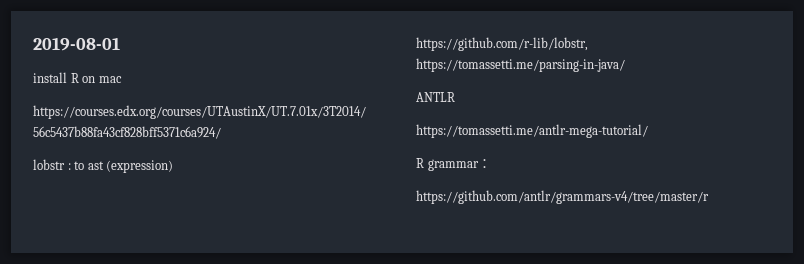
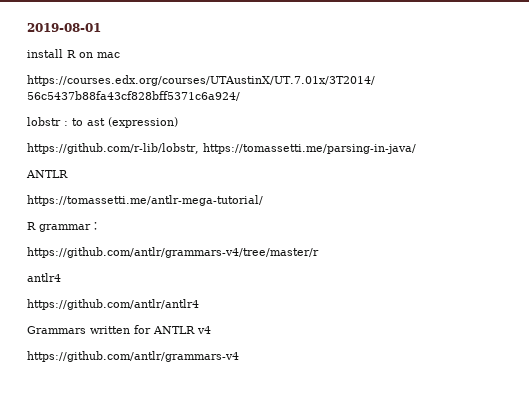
(709, 197) none -> [27,273,61,282] [27,299,199,310] [27,325,211,334] [27,351,239,362] // antlr4 // https://github.com/antlr/antlr4 // Grammars written for ANTLR v4 // https://github.com/antlr/grammars-v4

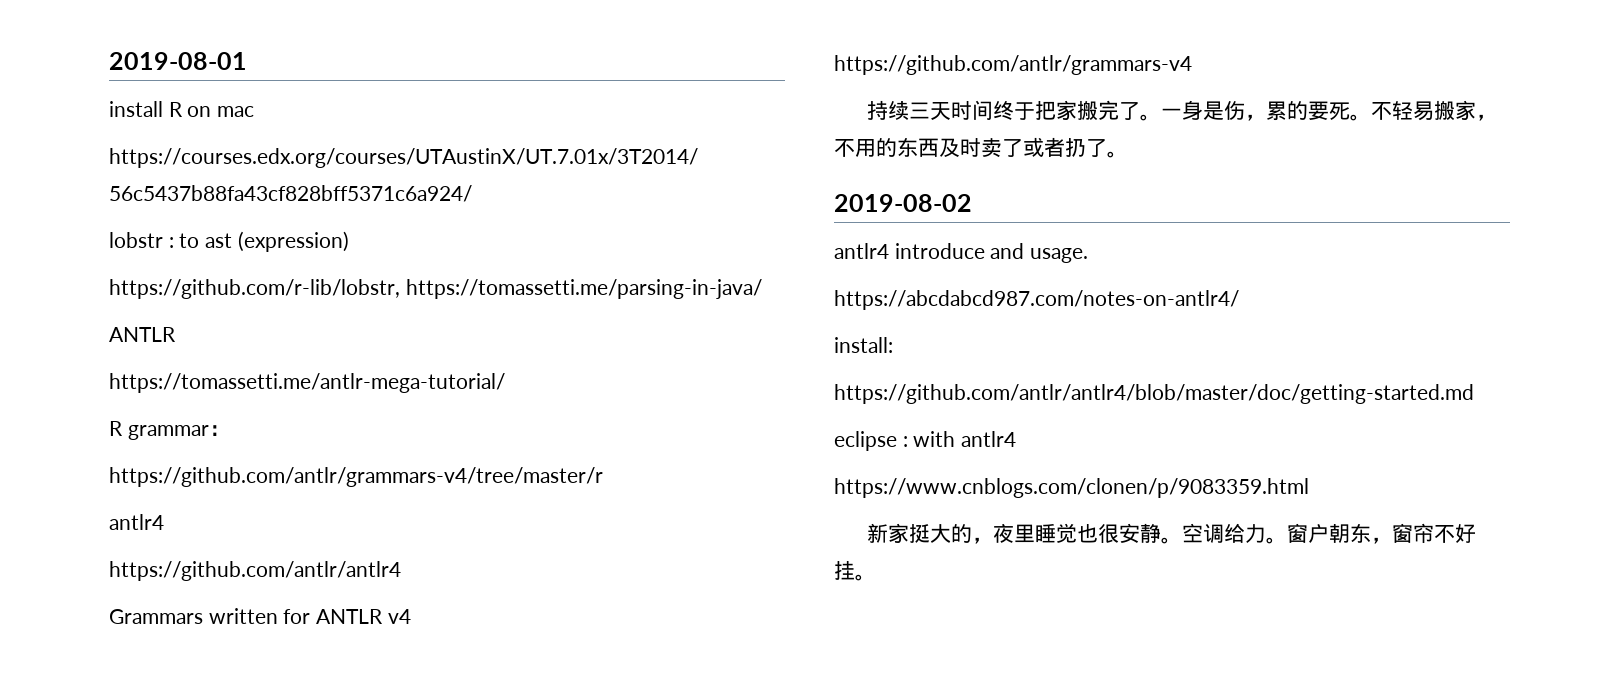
(239, 356) none -> [867,100,1498,121] [834,137,1128,158] [834,194,972,212] [834,243,1089,263] [834,290,1239,310] [834,337,893,353] [834,384,1474,404] [834,431,1017,451] [834,478,1309,498] [867,523,1477,544] [834,561,876,581] // 持续三天时间终于把家搬完了。一身是伤，累的要死。不轻易搬家，不用的东西及时卖了或者扔了。 // 2019-08-02 // antlr4 introduce and usage. // https://abcdabcd987.com/notes-on-antlr4/ // install: // https://github.com/antlr/antlr4/blob/master/doc/getting-started.md // eclipse : with antlr4 // https://www.cnblogs.com/clonen/p/9083359.html // 新家挺大的，夜里睡觉也很安静。空调给力。窗户朝东，窗帘不好挂。

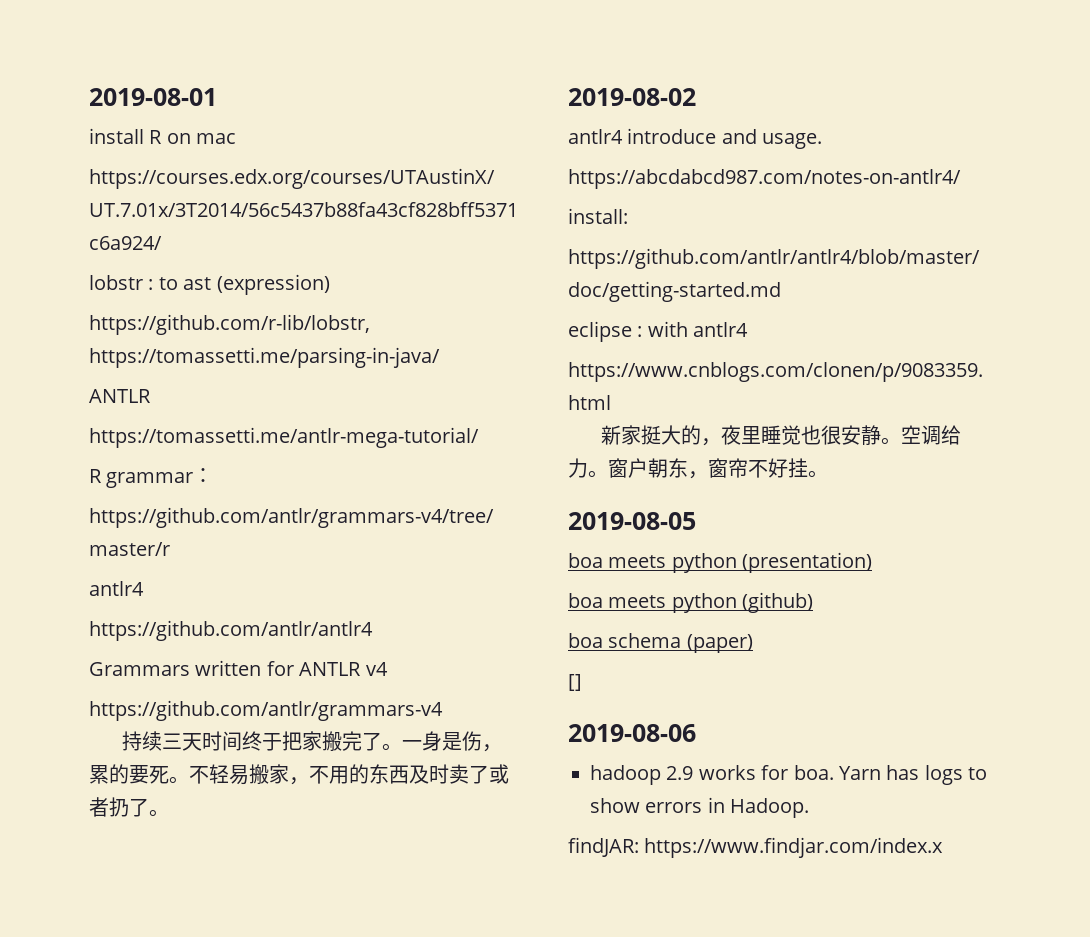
(876, 577) none -> [568,512,696,530] [568,552,873,573] [568,592,814,613] [568,633,753,653] [568,674,582,691] [568,724,696,742] [590,765,988,785] [590,797,810,818] [568,837,944,858] // 2019-08-05 // boa meets python (presentation) // boa meets python (github) // boa schema (paper) // [] // 2019-08-06 // hadoop 2.9 works for boa. Yarn has logs to show errors in Hadoop. // findJAR: https://www.findjar.com/index.x

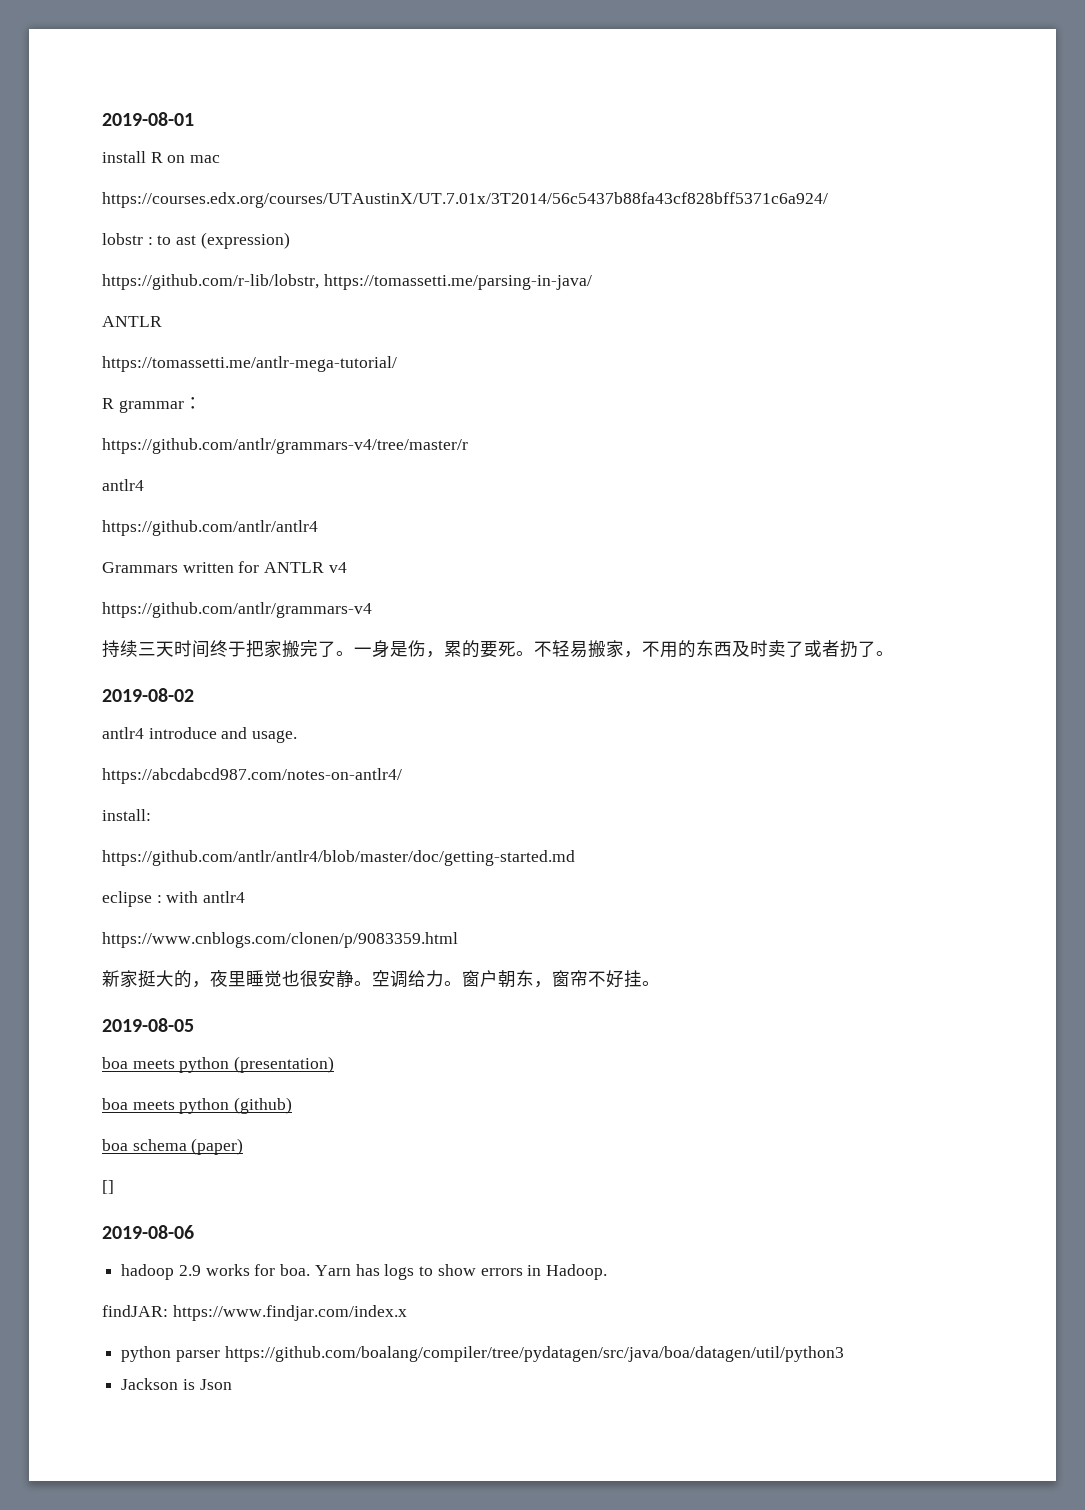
(944, 847) none -> [121,1346,844,1362] [121,1378,232,1390] // python parser https://github.com/boalang/compiler/tree/pydatagen/src/java/boa/datagen/util/python3 // Jackson is Json

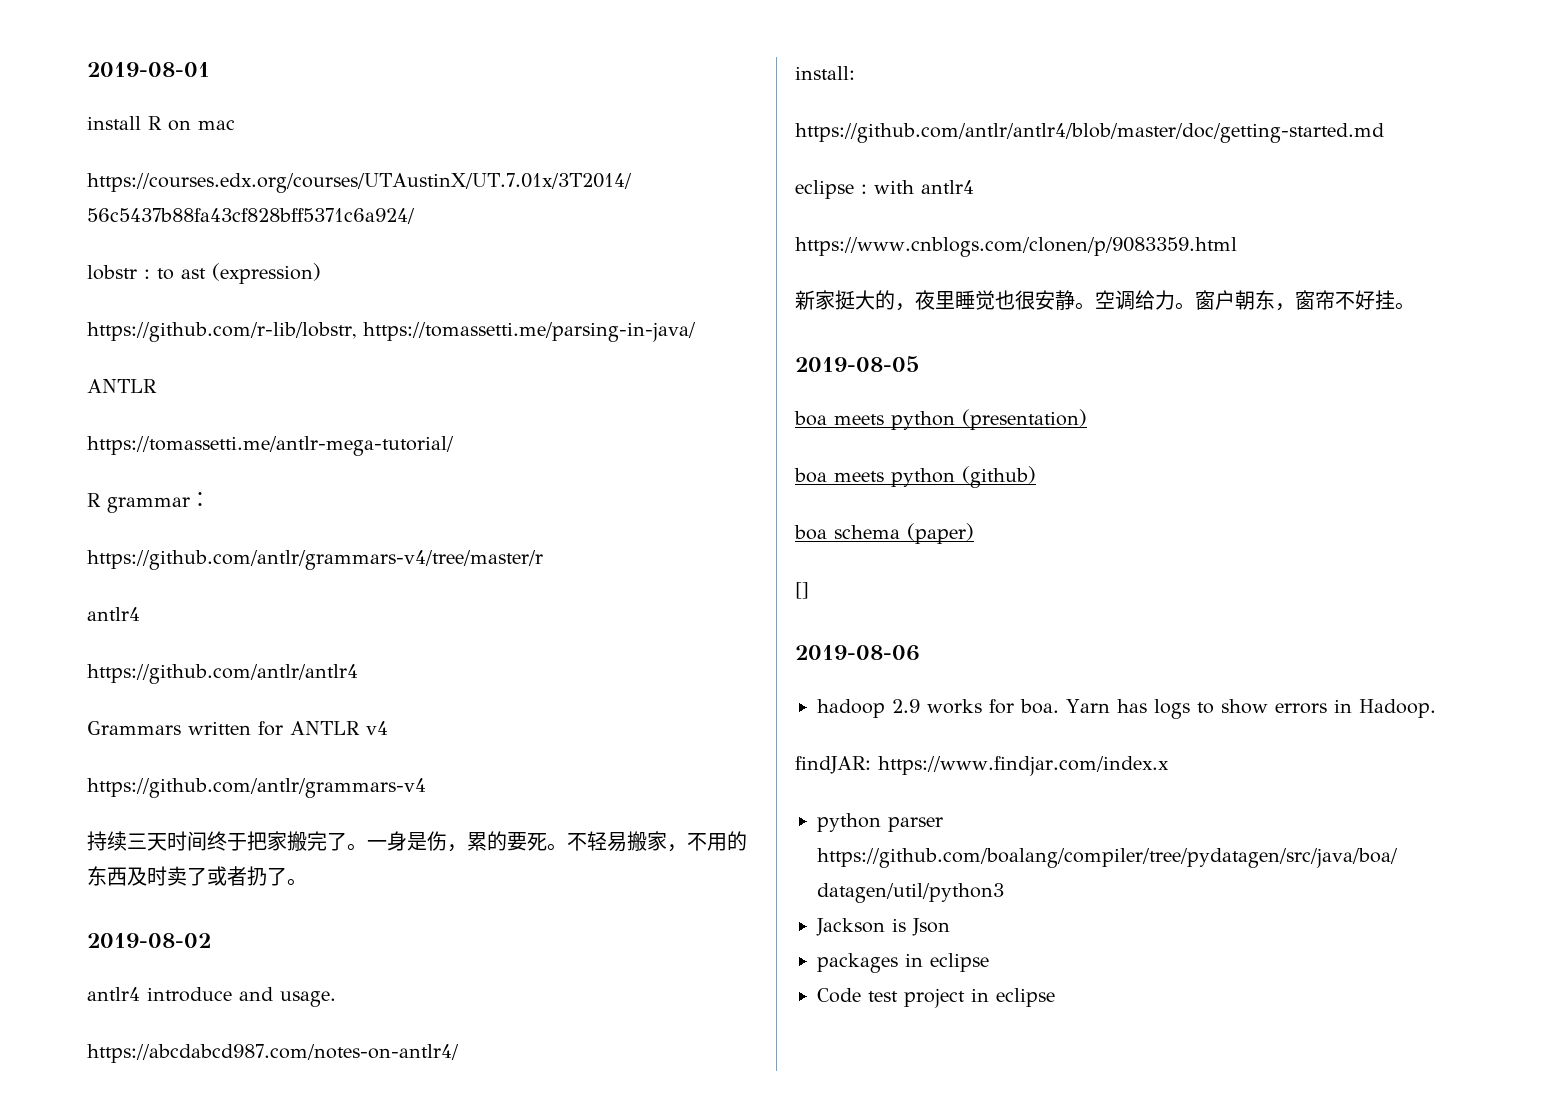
(232, 1384) none -> [817,953,989,973] [817,988,1055,1008] // packages in eclipse // Code test project in eclipse

